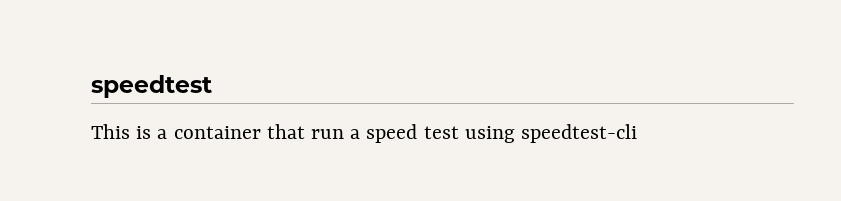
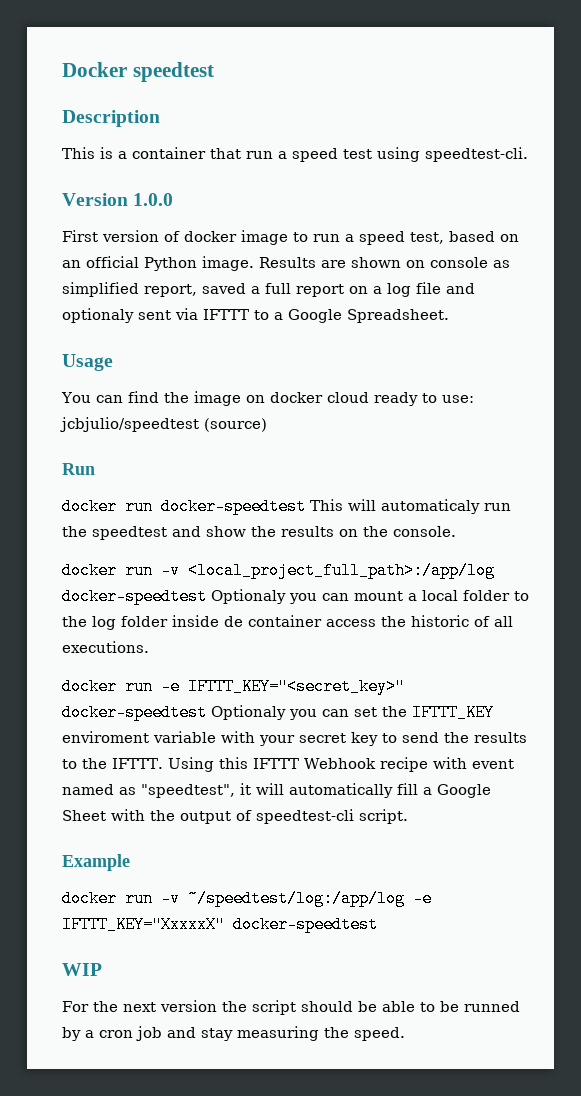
[91,75,212,98] speedtest -> [62,62,214,82] [62,110,160,127] Docker speedtest // Description
[521,124,638,143] speedtest-cli -> [425,147,528,162] [62,193,174,206] [62,230,519,245] [62,256,510,271] [62,282,475,297] [62,308,449,323] [62,354,113,371] [61,391,474,406] [60,417,267,432] [62,463,95,475] [62,498,511,515] [62,526,456,540] [62,562,495,579] [62,588,529,605] [62,615,513,630] [62,641,149,653] [62,678,405,695] [62,704,494,721] [62,731,527,746] [62,757,514,772] [62,783,491,798] [62,809,408,824] [62,854,130,871] [62,890,432,907] [62,916,378,933] [62,963,102,976] [62,1000,520,1015] [62,1026,405,1041] speedtest-cli. // Version 1.0.0 // First version of docker image to run a speed test, based on an official Python image. Results are shown on console as simplified report, saved a full report on a log file and optionaly sent via IFTTT to a Google Spreadsheet. // Usage // You can find the image on docker cloud ready to use: jcbjulio/speedtest (source) // Run // docker run docker-speedtest This will automaticaly run the speedtest and show the results on the console. // docker run -v <local_project_full_path>:/app/log docker-speedtest Optionaly you can mount a local folder to the log folder inside de container access the historic of all executions. // docker run -e IFTTT_KEY="<secret_key>" docker-speedtest Optionaly you can set the IFTTT_KEY enviroment variable with your secret key to send the results to the IFTTT. Using this IFTTT Webhook recipe with event named as "speedtest", it will automatically fill a Google Sheet with the output of speedtest-cli script. // Example // docker run -v ~/speedtest/log:/app/log -e IFTTT_KEY="XxxxxX" docker-speedtest // WIP // For the next version the script should be able to be runned by a cron job and stay measuring the speed.

